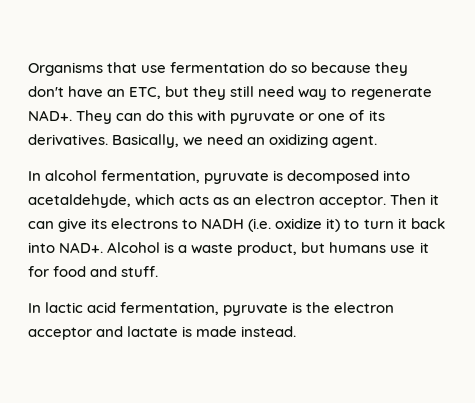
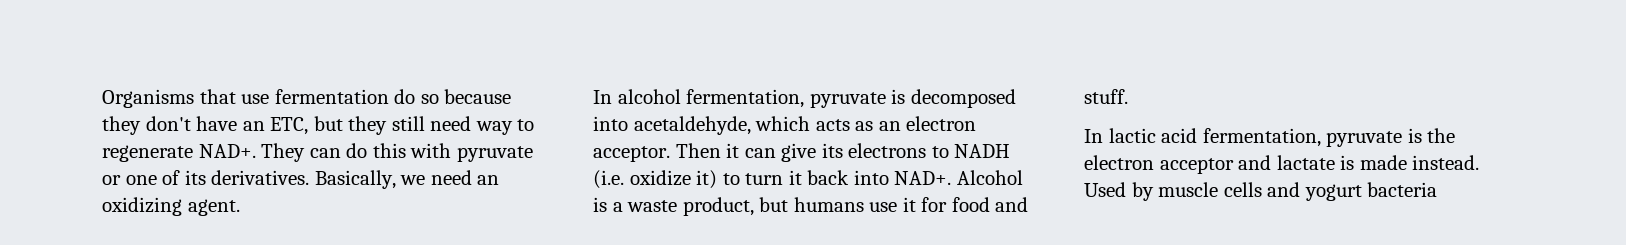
(297, 331) none -> [1084,182,1438,201] Used by muscle cells and yogurt bacteria

